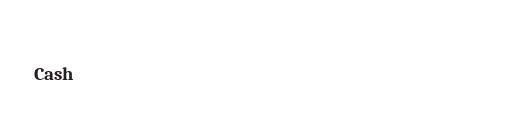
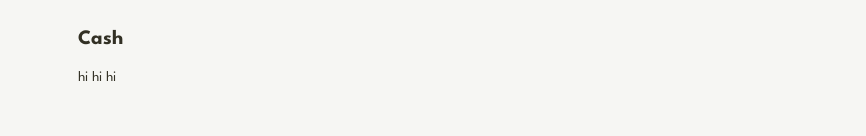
(74, 73) none -> [78,71,116,81] // hi hi hi

